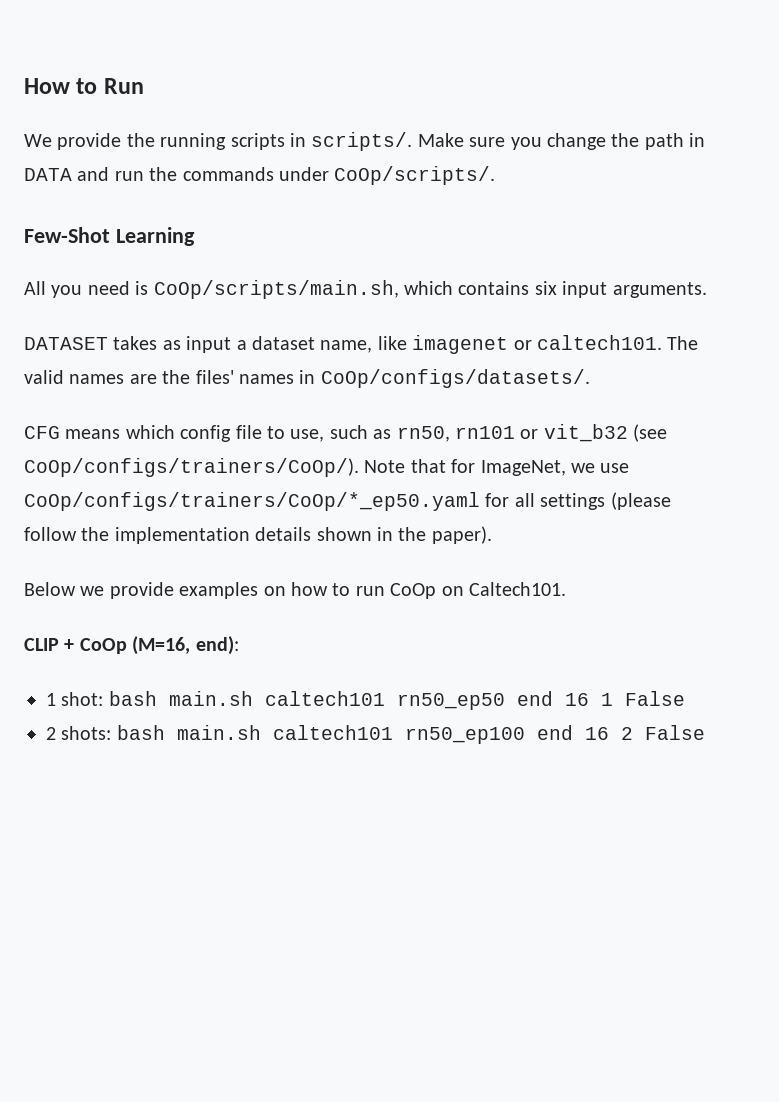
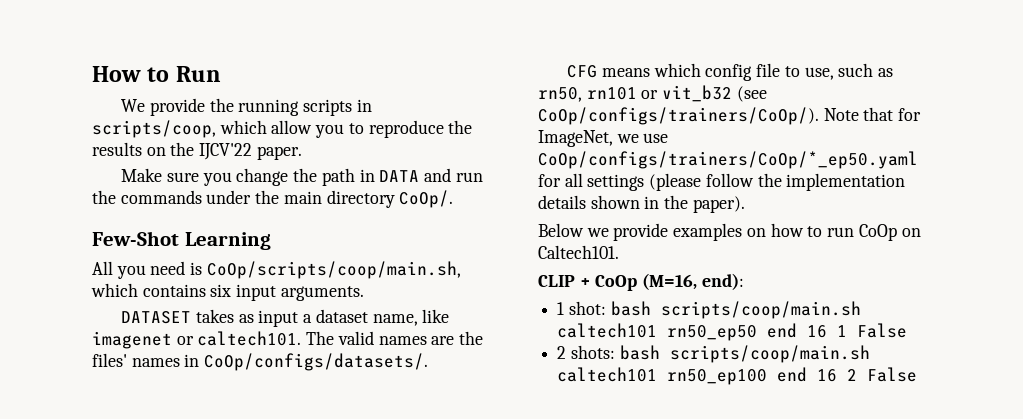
[311,132,413,151] scripts/. -> [92,120,473,138] [92,142,302,160] scripts/coop, which allow you to reproduce the results on the IJCV'22 paper. //
[334,166,496,185] CoOp/scripts/. -> [255,190,454,208] the main directory CoOp/.
[153,280,399,299] CoOp/scripts/main.sh, -> [206,261,461,279] CoOp/scripts/coop/main.sh,
[168,691,253,706] main.sh -> [660,301,861,319] scripts/coop/main.sh
[176,725,261,740] main.sh -> [669,345,870,363] scripts/coop/main.sh

